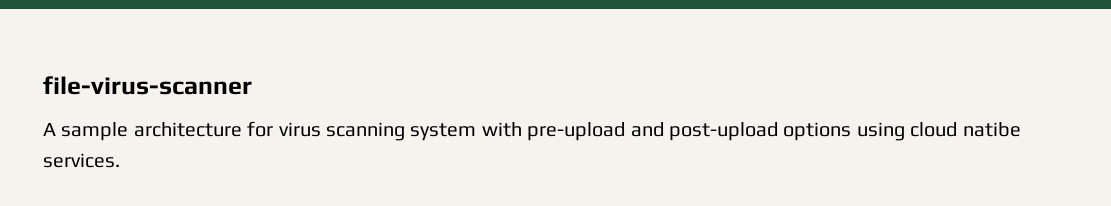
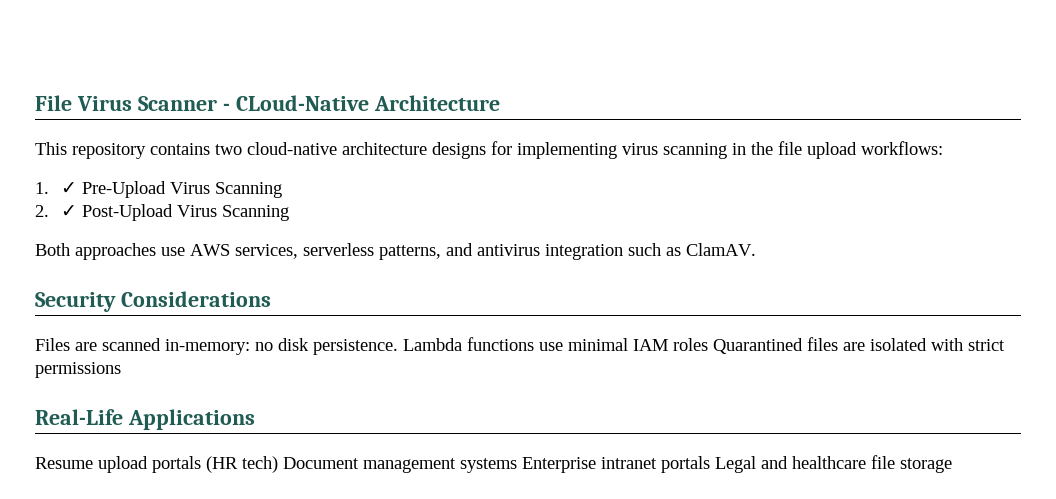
[43,76,252,95] [43,121,1021,141] [43,153,120,168] file-virus-scanner // A sample architecture for virus scanning system with pre-upload and post-upload options using cloud natibe services. -> [35,95,500,111] [35,141,943,159] [35,181,283,198] [35,204,290,221] [35,243,756,260] [35,291,271,312] [35,337,1005,355] [35,362,121,378] [35,409,255,430] [35,455,952,473] File Virus Scanner - CLoud-Native Architecture // This repository contains two cloud-native architecture designs for implementing virus scanning in the file upload workflows: // 1. ✓ Pre-Upload Virus Scanning // 2. ✓ Post-Upload Virus Scanning // Both approaches use AWS services, serverless patterns, and antivirus integration such as ClamAV. // Security Considerations // Files are scanned in-memory: no disk persistence. Lambda functions use minimal IAM roles Quarantined files are isolated with strict permissions // Real-Life Applications // Resume upload portals (HR tech) Document management systems Enterprise intranet portals Legal and healthcare file storage

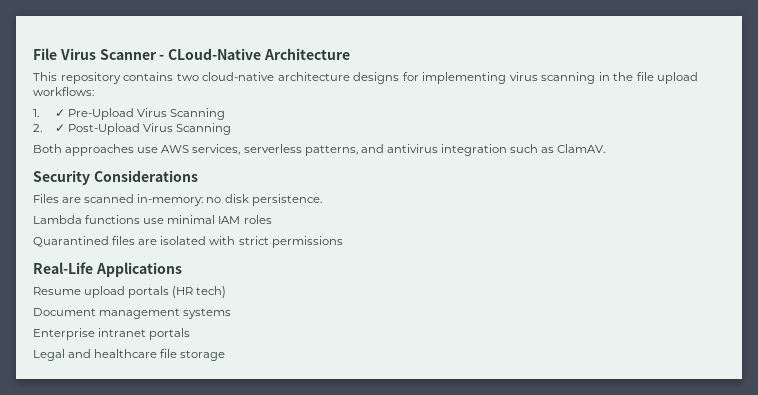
(398, 347) none -> (322, 200) //
(708, 344) none -> (272, 219) //
(278, 464) none -> (227, 292) //
(517, 465) none -> (232, 313) //
(710, 464) none -> (191, 334) //

